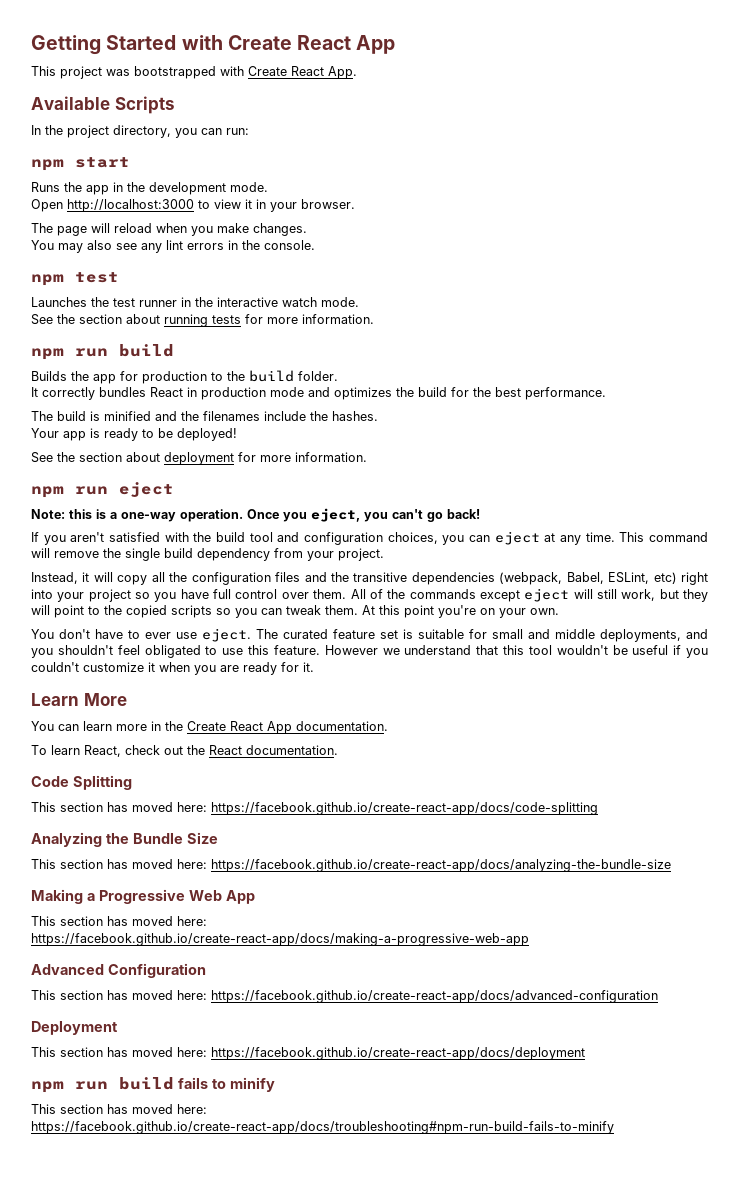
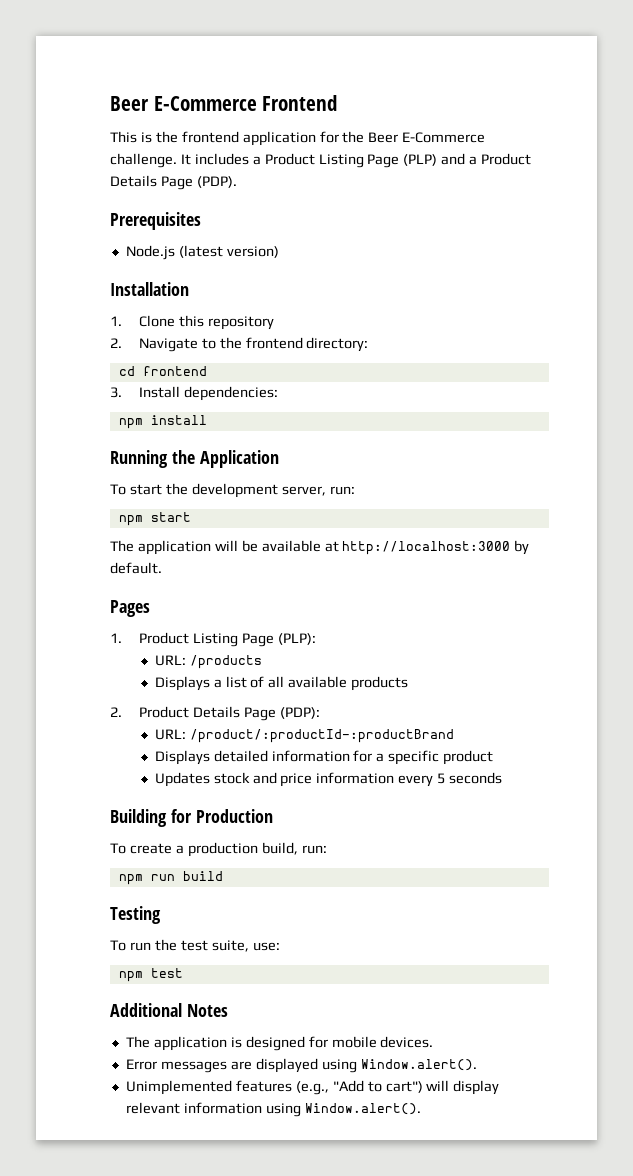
[31,35,396,55] [31,66,357,79] [31,96,175,114] [31,125,249,138] [31,157,130,171] [31,182,268,195] [31,199,355,212] [31,223,307,236] [31,240,315,253] [31,272,119,286] [31,297,359,307] [31,314,374,327] [31,344,174,360] [31,370,338,384] [31,387,606,400] [31,411,378,421] [31,428,237,441] [31,452,367,465] [31,482,174,498] [31,508,480,522] [31,531,708,545] [31,548,384,561] [31,572,708,585] [31,588,709,602] [31,605,559,618] [31,628,708,642] [31,645,709,658] [31,662,314,675] [31,693,127,706] [31,721,388,734] [31,745,338,757] [31,775,132,790] [31,802,598,815] [31,832,218,847] [31,859,671,872] [31,889,255,904] [31,916,207,926] [31,933,529,946] [31,963,206,978] [31,990,658,1003] [31,1021,118,1035] [31,1047,585,1060] [31,1077,275,1093] [31,1104,207,1114] [31,1121,614,1134] Getting Started with Create React App // This project was bootstrapped with Create React App. // Available Scripts // In the project directory, you can run: // npm start // Runs the app in the development mode. // Open http://localhost:3000 to view it in your browser. // The page will reload when you make changes. // You may also see any lint errors in the console. // npm test // Launches the test runner in the interactive watch mode. // See the section about running tests for more information. // npm run build // Builds the app for production to the build folder. // It correctly bundles React in production mode and optimizes the build for the best performance. // The build is minified and the filenames include the hashes. // Your app is ready to be deployed! // See the section about deployment for more information. // npm run eject // Note: this is a one-way operation. Once you eject, you can't go back! // If you aren't satisfied with the build tool and configuration choices, you can eject at any time. This command will remove the single build dependency from your project. // Instead, it will copy all the configuration files and the transitive dependencies (webpack, Babel, ESLint, etc) right into your project so you have full control over them. All of the commands except eject will still work, but they will point to the copied scripts so you can tweak them. At this point you're on your own. // You don't have to ever use eject. The curated feature set is suitable for small and middle deployments, and you shouldn't feel obligated to use this feature. However we understand that this tool wouldn't be useful if you couldn't customize it when you are ready for it. // Learn More // You can learn more in the Create React App documentation. // To learn React, check out the React documentation. // Code Splitting // This section has moved here: https://facebook.github.io/create-react-app/docs/code-splitting // Analyzing the Bundle Size // This section has moved here: https://facebook.github.io/create-react-app/docs/analyzing-the-bundle-size // Making a Progressive Web App // This section has moved here: https://facebook.github.io/create-react-app/docs/making-a-progressive-web-app // Advanced Configuration // This section has moved here: https://facebook.github.io/create-react-app/docs/advanced-configuration // Deployment // This section has moved here: https://facebook.github.io/create-react-app/docs/deployment // npm run build fails to minify // This section has moved here: https://facebook.github.io/create-react-app/docs/troubleshooting#npm-run-build-fails-to-minify -> [110,95,338,111] [110,131,486,146] [110,153,532,168] [110,175,237,190] [110,212,201,230] [125,245,279,260] [110,282,189,296] [110,315,274,330] [110,337,369,352] [118,366,207,376] [110,386,278,401] [118,415,207,429] [110,450,279,468] [110,483,355,498] [118,512,191,526] [110,540,530,555] [110,562,162,574] [110,600,150,617] [110,632,316,647] [154,655,262,669] [154,676,409,691] [110,706,320,721] [154,729,454,743] [154,750,494,765] [154,772,503,787] [110,809,273,827] [110,842,327,857] [118,871,223,885] [110,906,161,924] [110,939,280,952] [118,968,183,982] [110,1003,228,1017] [125,1036,434,1051] [125,1058,477,1073] [125,1080,500,1095] [125,1102,421,1117] Beer E-Commerce Frontend // This is the frontend application for the Beer E-Commerce challenge. It includes a Product Listing Page (PLP) and a Product Details Page (PDP). // Prerequisites // Node.js (latest version) // Installation // 1. Clone this repository // 2. Navigate to the frontend directory: // cd frontend // 3. Install dependencies: // npm install // Running the Application // To start the development server, run: // npm start // The application will be available at http://localhost:3000 by default. // Pages // 1. Product Listing Page (PLP): // URL: /products // Displays a list of all available products // 2. Product Details Page (PDP): // URL: /product/:productId-:productBrand // Displays detailed information for a specific product // Updates stock and price information every 5 seconds // Building for Production // To create a production build, run: // npm run build // Testing // To run the test suite, use: // npm test // Additional Notes // The application is designed for mobile devices. // Error messages are displayed using Window.alert(). // Unimplemented features (e.g., "Add to cart") will display relevant information using Window.alert().

